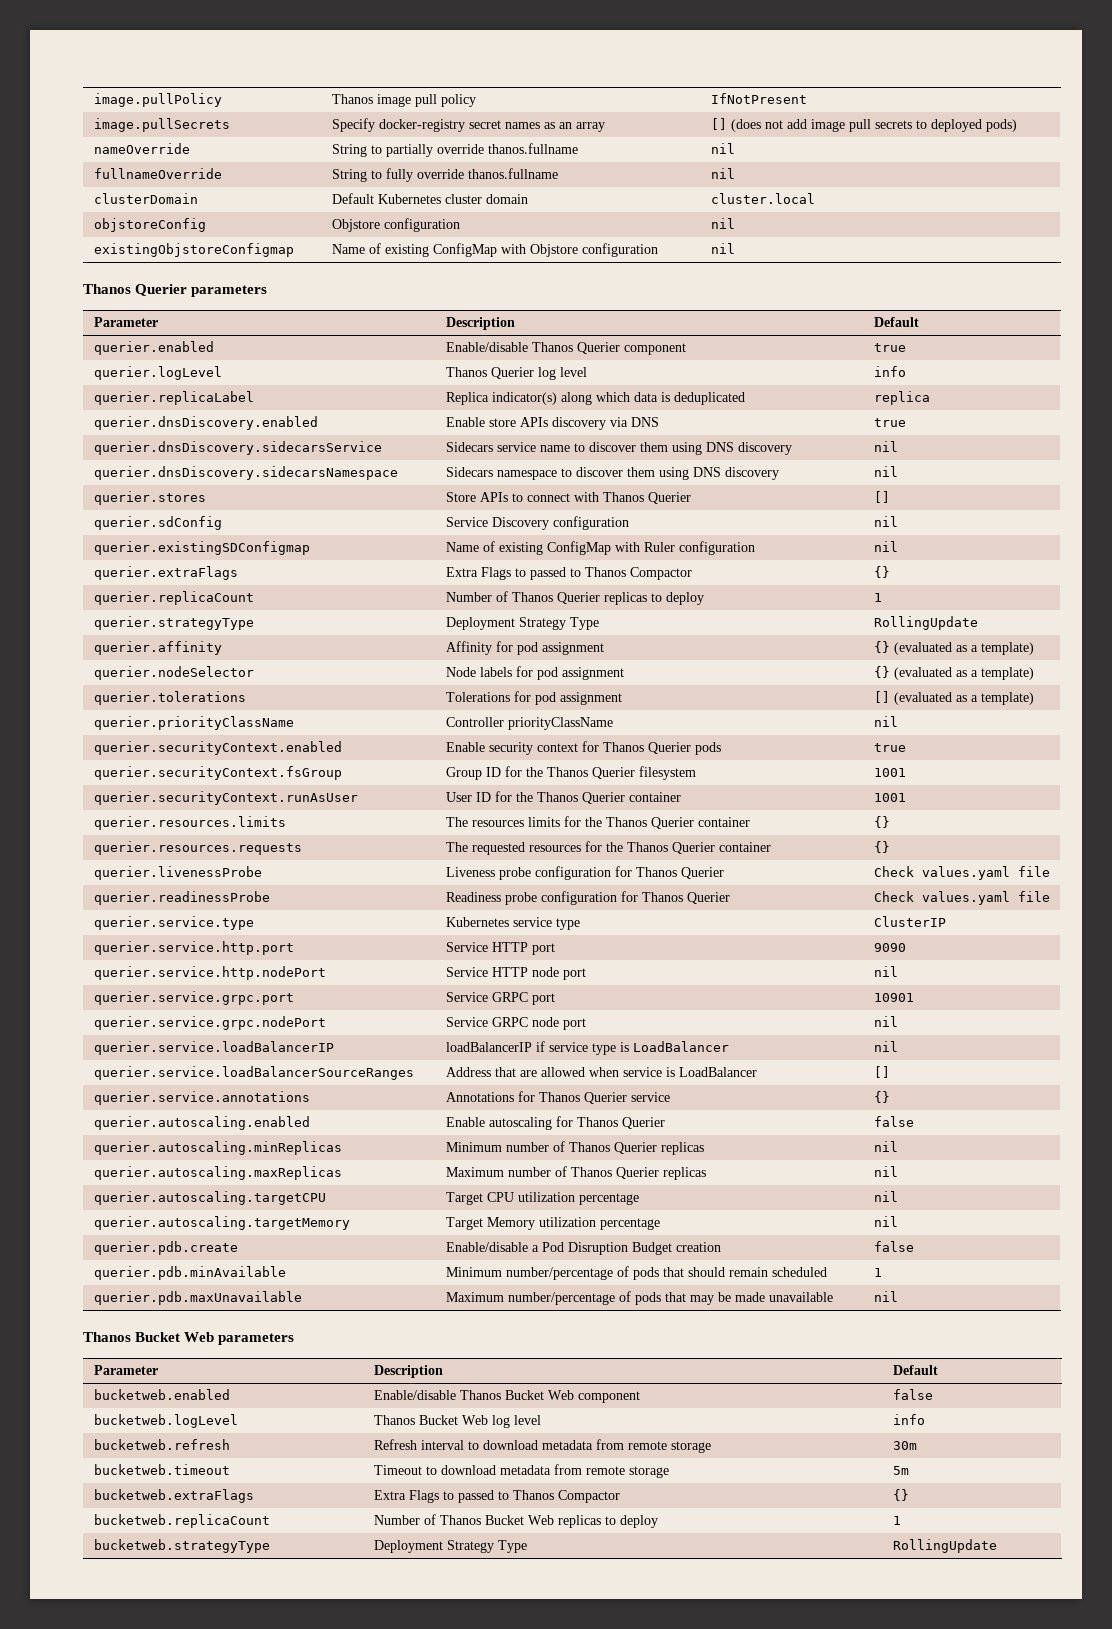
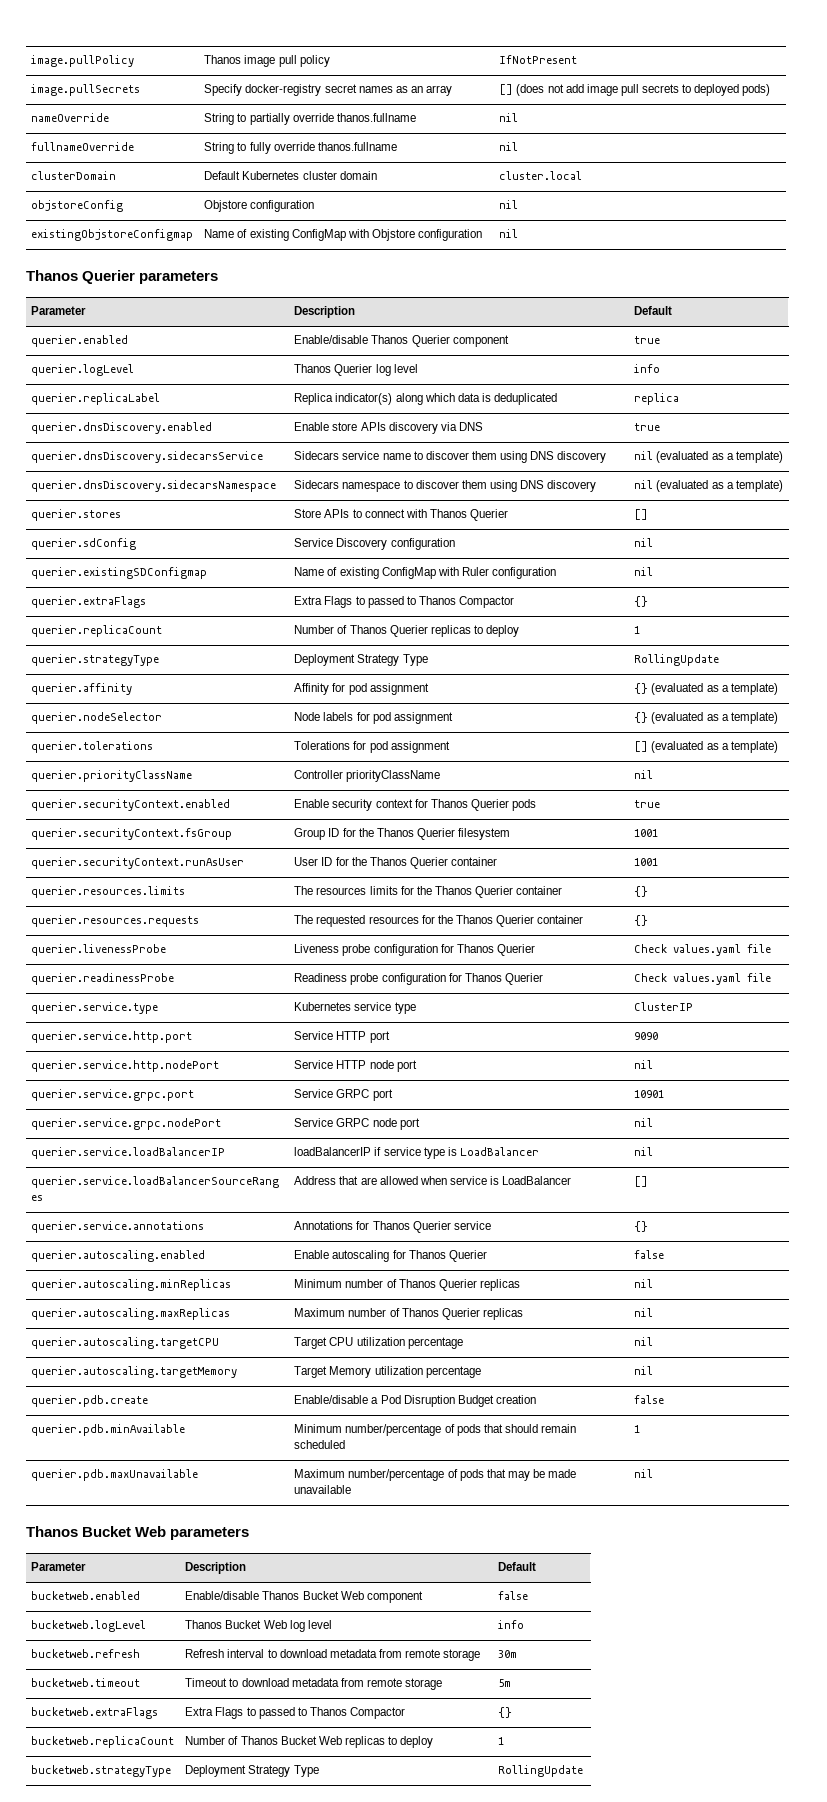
(898, 446) none -> [656,451,783,463] (evaluated as a template)
(898, 471) none -> [656,480,783,492] (evaluated as a template)

